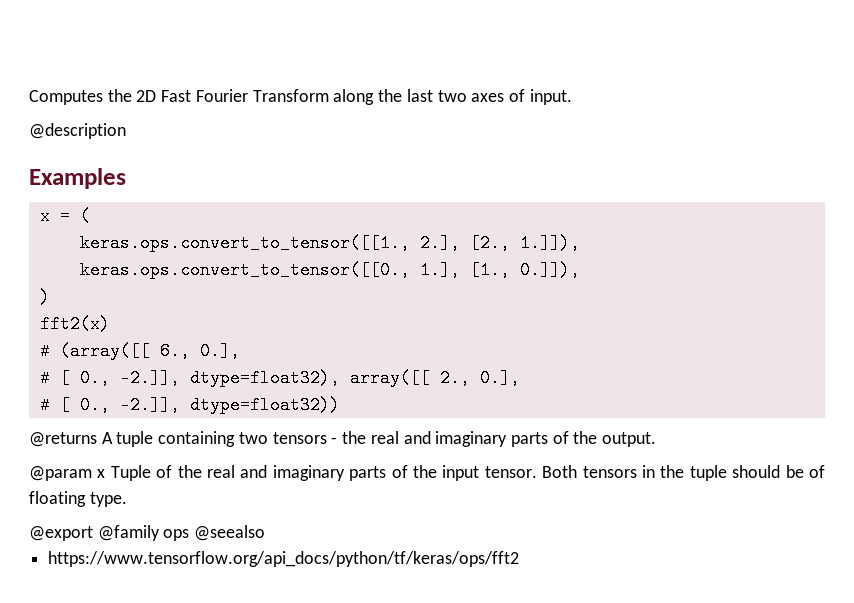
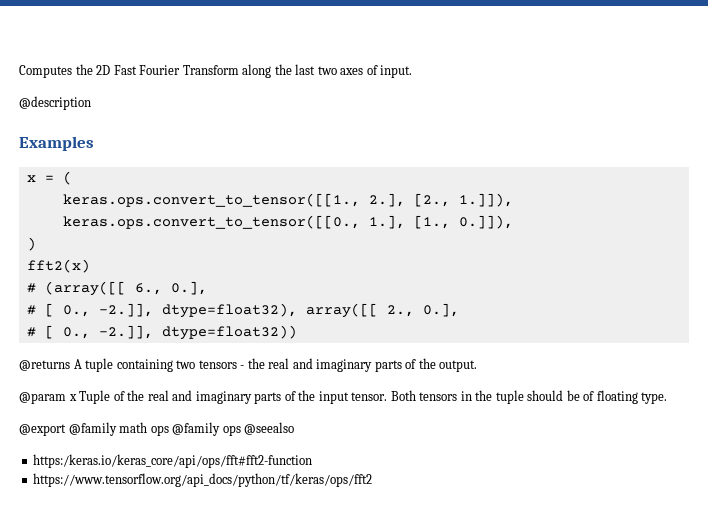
(160, 533) none -> [119,422,221,436] math ops @family
(266, 533) none -> [33,454,313,468] // https:/keras.io/keras_core/api/ops/fft#fft2-function

